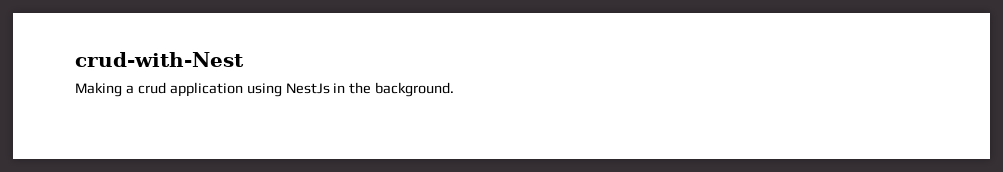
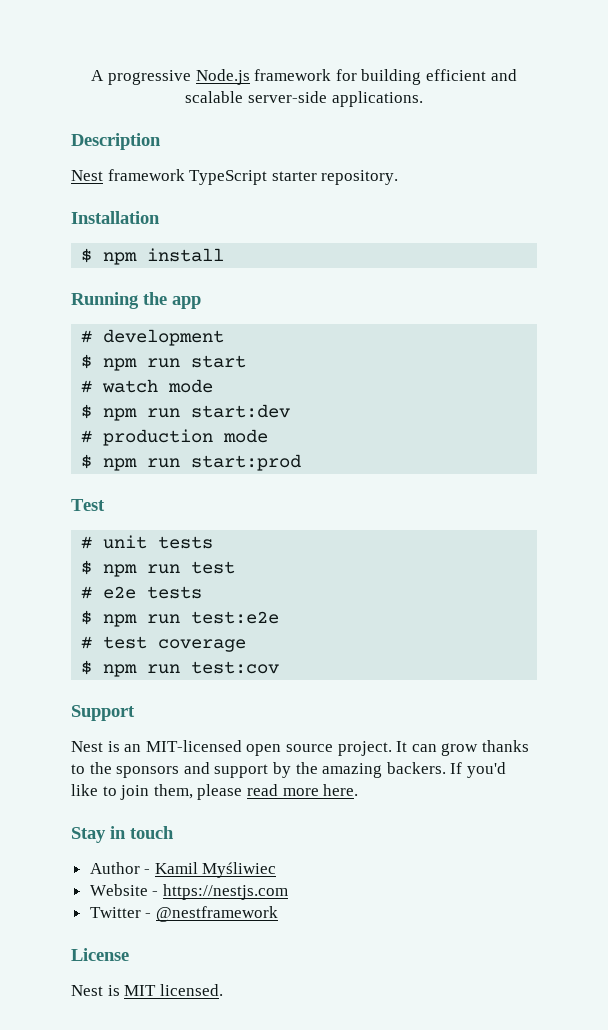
[75,52,244,67] [75,82,455,97] crud-with-Nest // Making a crud application using NestJs in the background. -> [91,69,517,85] [185,91,423,107] [71,133,161,150] [71,169,399,185] [71,211,160,224] [81,248,225,265] [71,292,201,309] [81,329,225,346] [81,354,247,371] [81,379,214,393] [81,404,291,421] [81,429,269,446] [81,454,302,471] [71,499,105,511] [81,535,214,549] [81,560,236,577] [81,586,203,599] [81,610,280,627] [81,636,247,652] [81,660,280,677] [71,705,135,721] [71,740,529,756] [71,762,506,778] [71,784,359,800] [71,826,174,843] [89,862,277,878] [89,884,288,900] [89,906,278,922] [71,948,129,961] [71,984,223,996] A progressive Node.js framework for building efficient and scalable server-side applications. // Description // Nest framework TypeScript starter repository. // Installation // $ npm install // Running the app // # development // $ npm run start // # watch mode // $ npm run start:dev // # production mode // $ npm run start:prod // Test // # unit tests // $ npm run test // # e2e tests // $ npm run test:e2e // # test coverage // $ npm run test:cov // Support // Nest is an MIT-licensed open source project. It can grow thanks to the sponsors and support by the amazing backers. If you'd like to join them, please read more here. // Stay in touch // Author - Kamil Myśliwiec // Website - https://nestjs.com // Twitter - @nestframework // License // Nest is MIT licensed.

